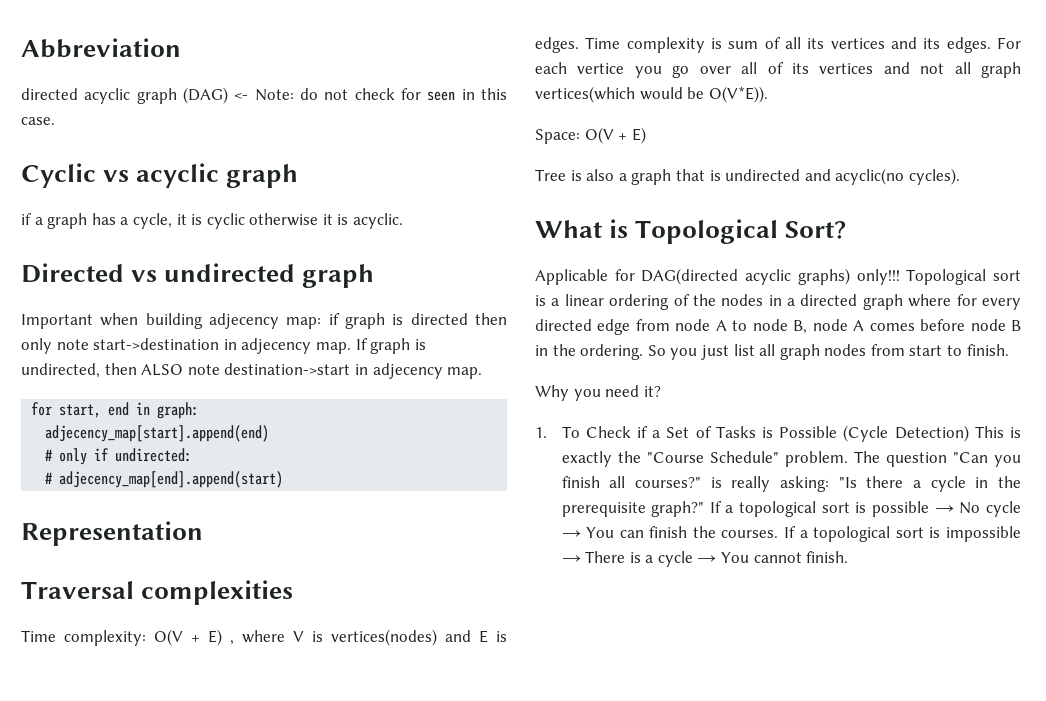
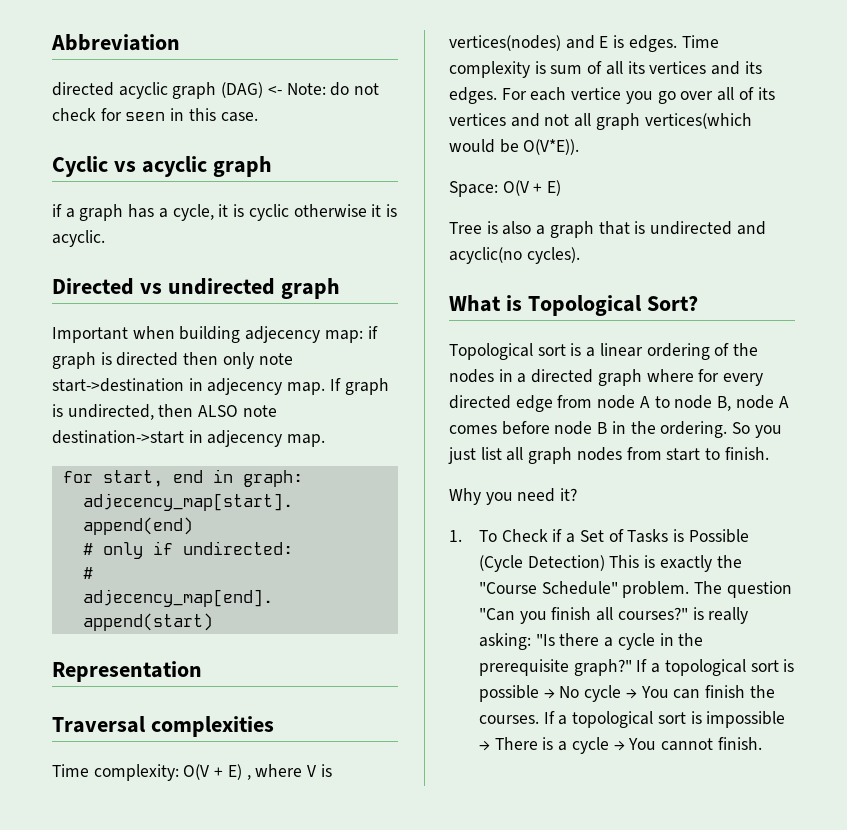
[535,268,900,285] Applicable for DAG(directed acyclic graphs) only!!! -> (698, 303) none

